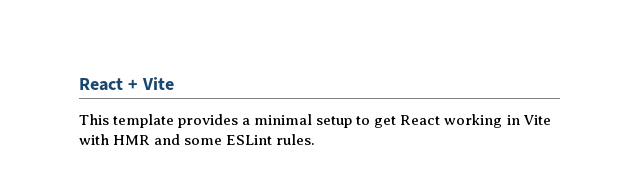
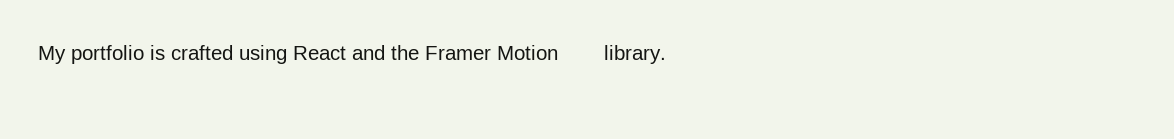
[79,77,174,91] [79,114,551,128] [79,134,316,145] React + Vite // This template provides a minimal setup to get React working in Vite with HMR and some ESLint rules. -> [38,45,666,64] My portfolio is crafted using React and the Framer Motion library.

